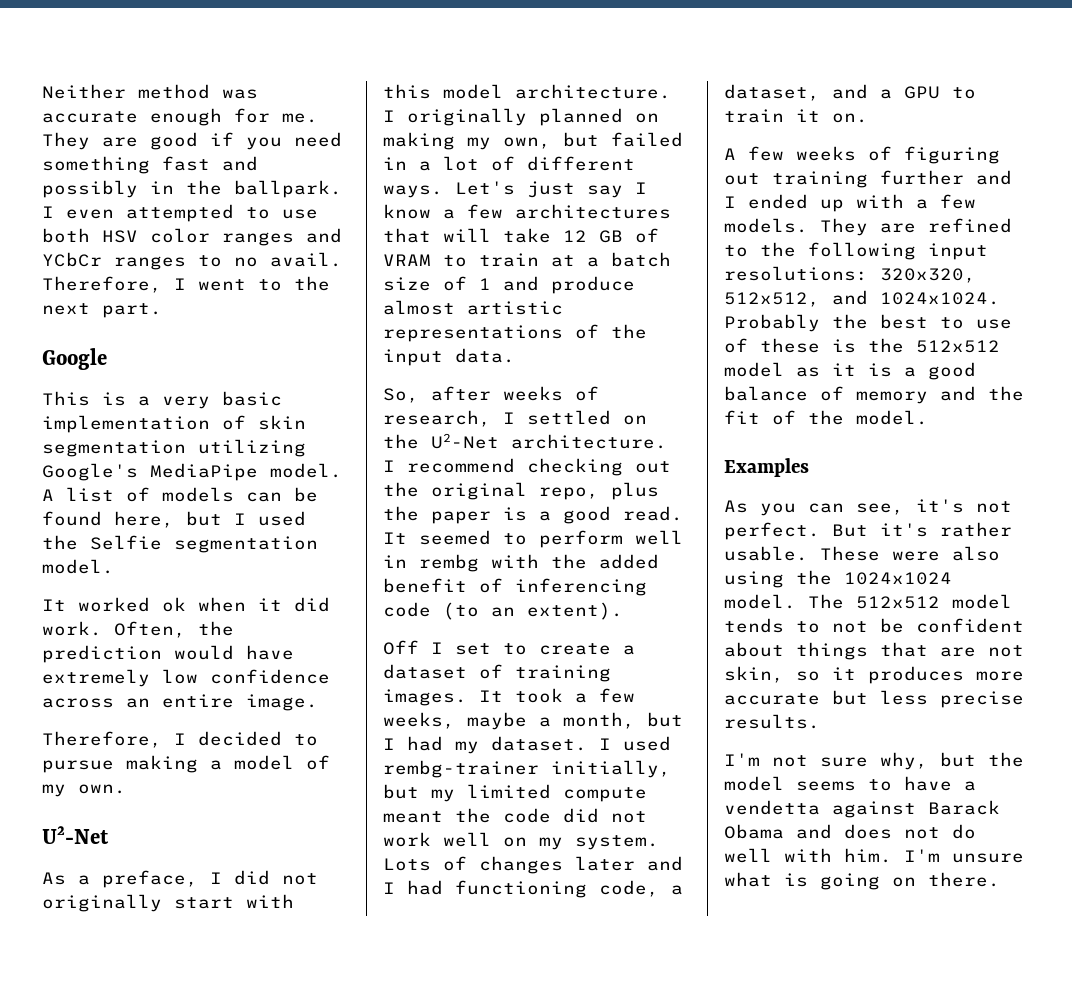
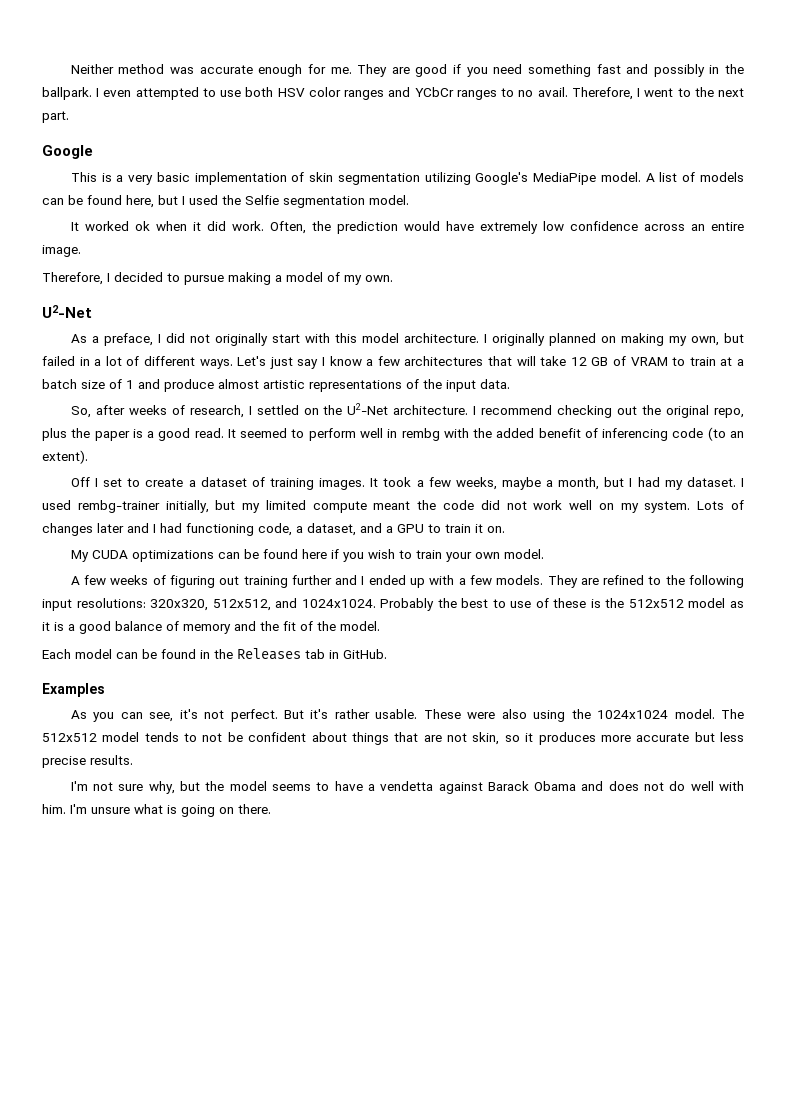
(868, 118) none -> [70,549,544,562] // My CUDA optimizations can be found here if you wish to train your own model.
(928, 417) none -> [42,648,387,660] // Each model can be found in the Releases tab in GitHub.

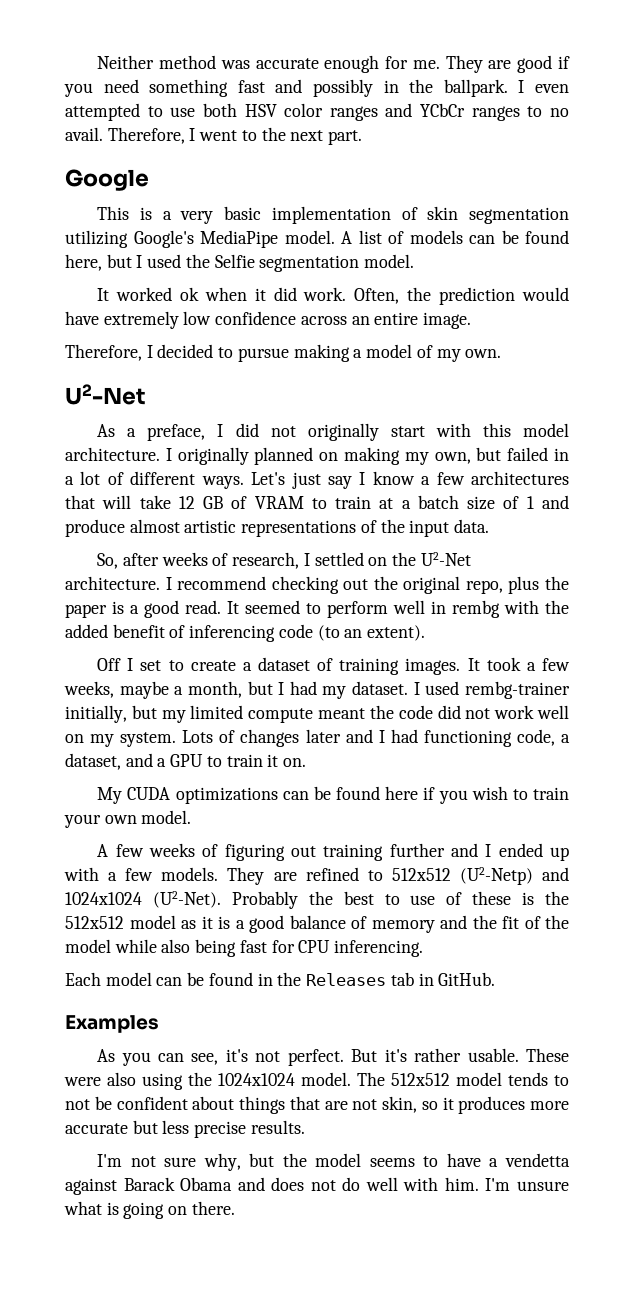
[665,575,745,588] [42,598,376,611] the following input resolutions: 320x320, 512x512, and 1024x1024. -> [391,867,570,885] [65,891,221,908] 512x512 (U2-Netp) and 1024x1024 (U2-Net).
[340,621,380,631] model. -> [65,939,424,957] model while also being fast for CPU inferencing.

